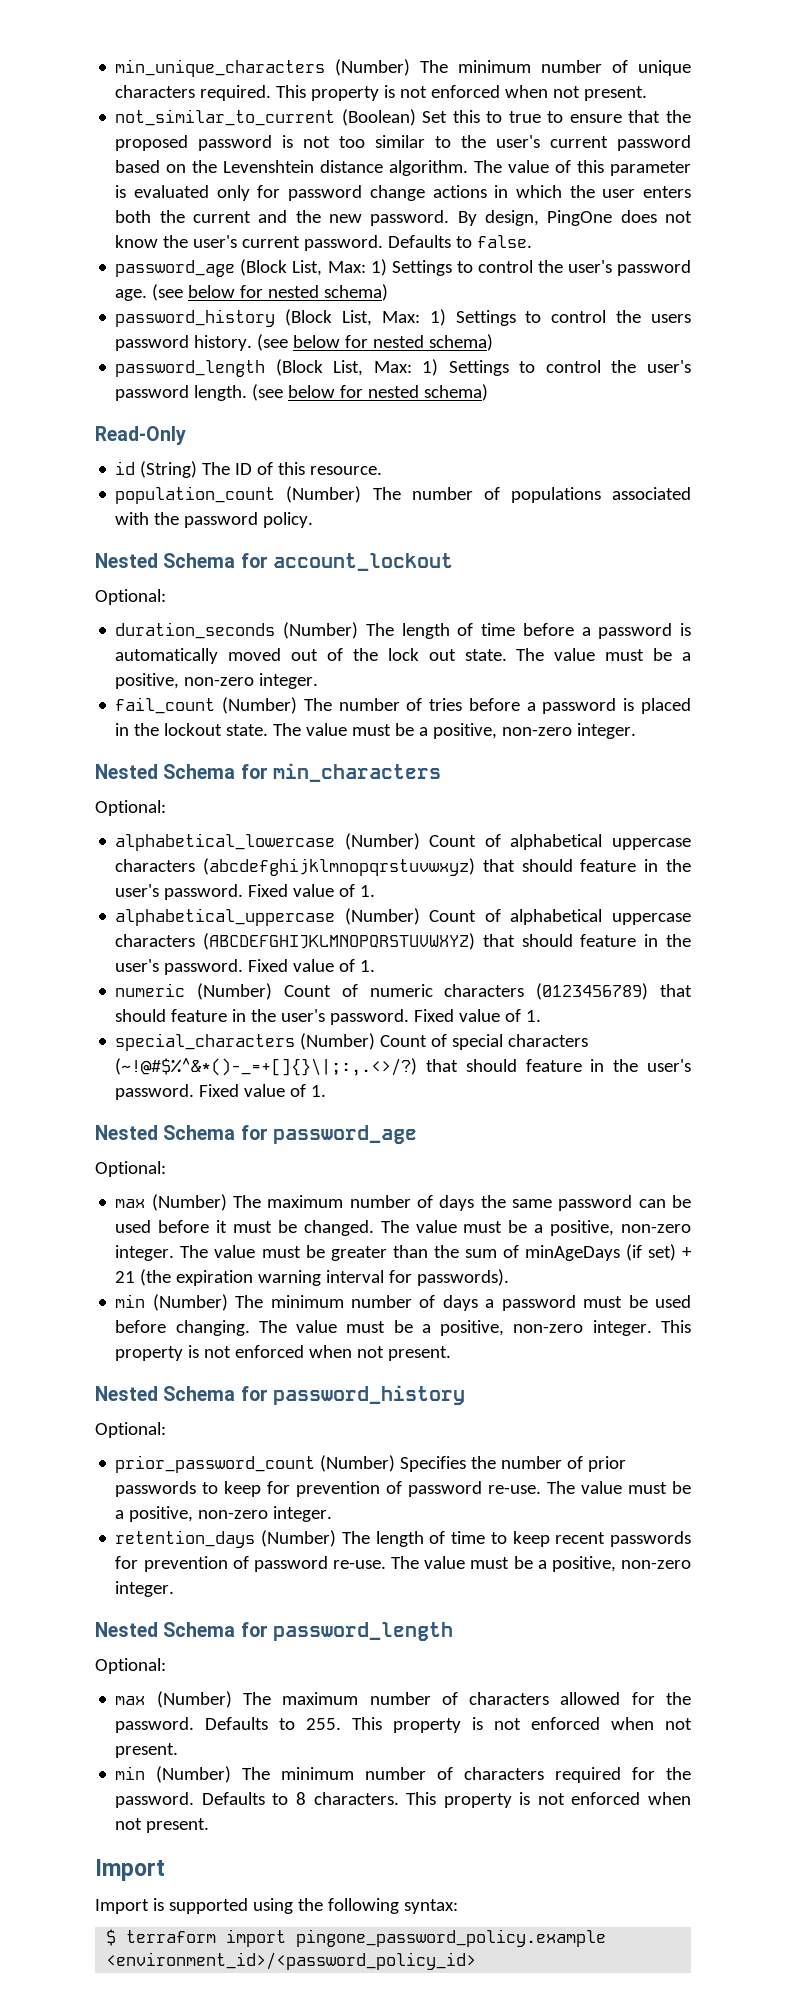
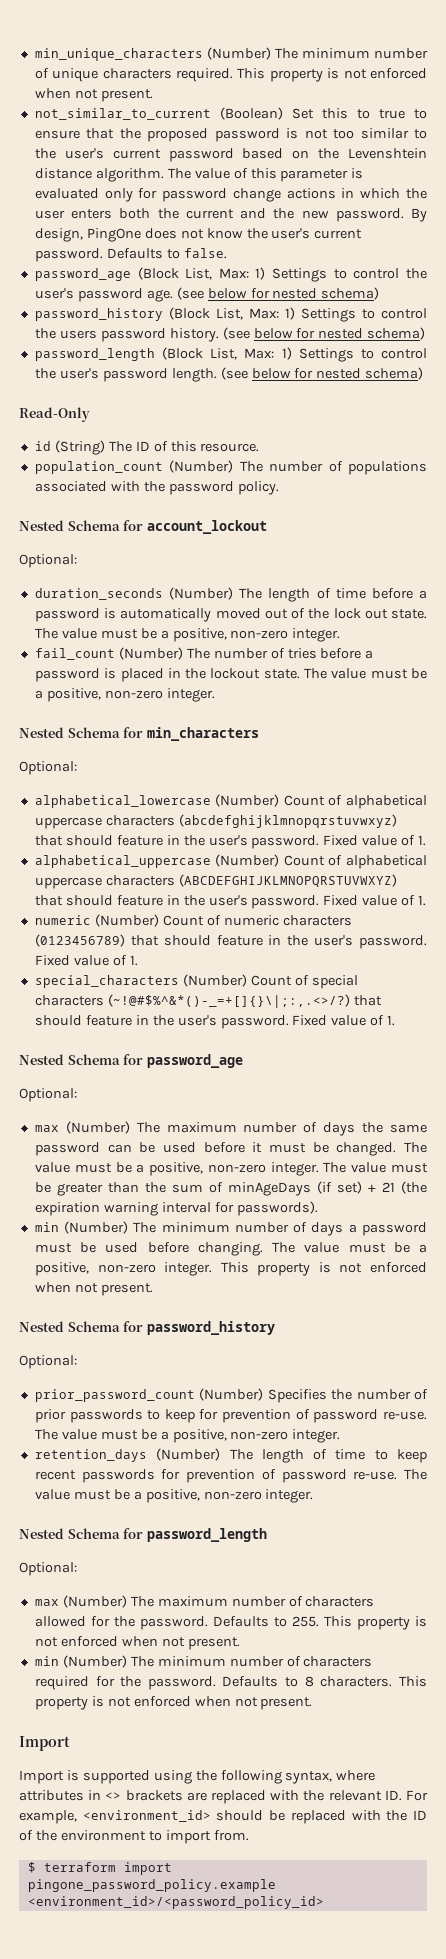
[403,1899,458,1914] syntax: -> [285,1770,376,1784] [19,1790,428,1804] [19,1810,428,1824] [19,1830,249,1844] syntax, where attributes in <> brackets are replaced with the relevant ID. For example, <environment_id> should be replaced with the ID of the environment to import from.

